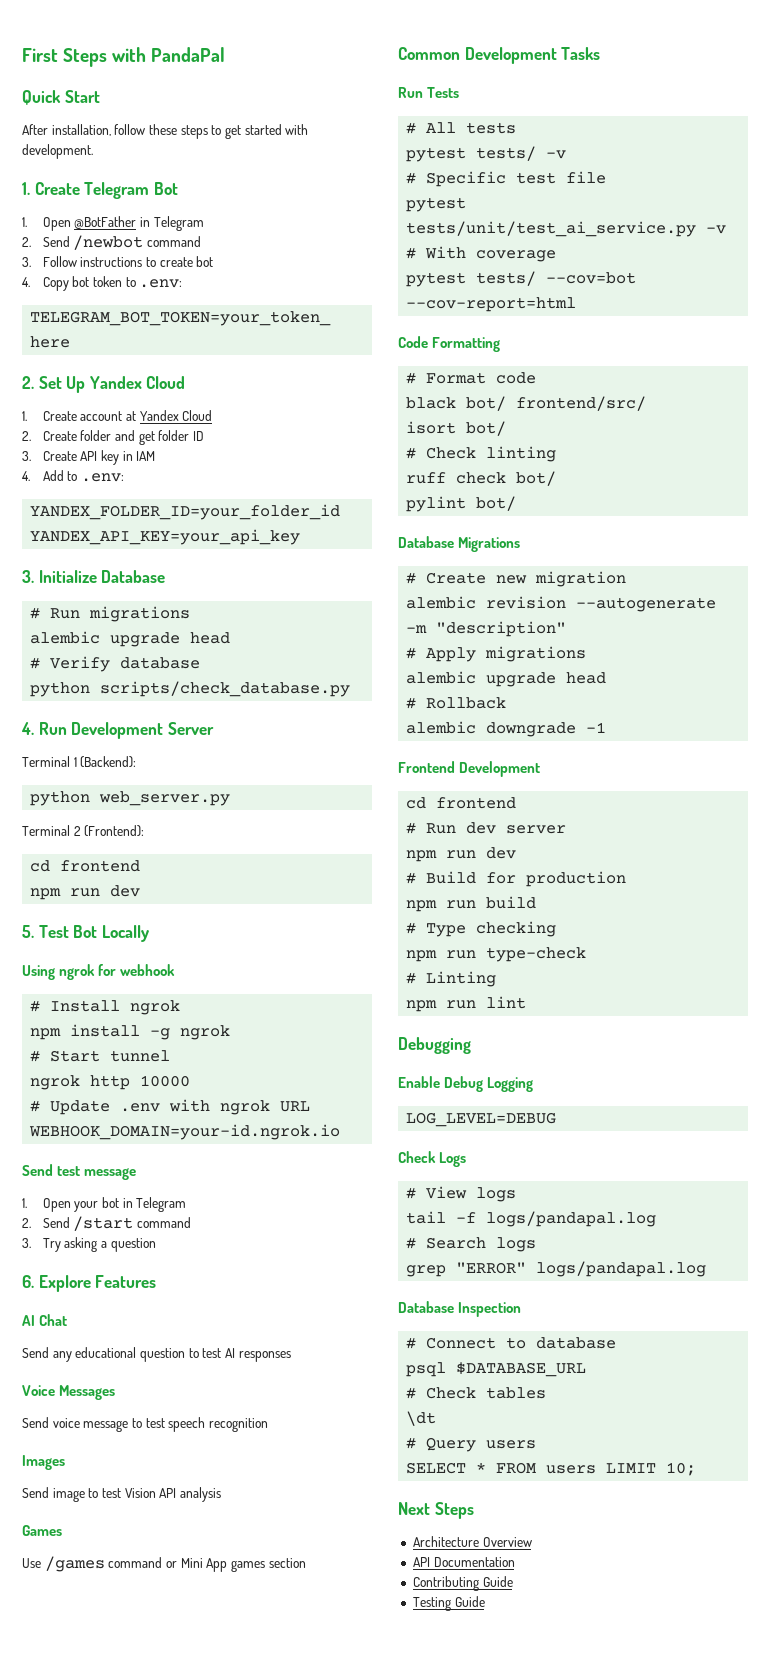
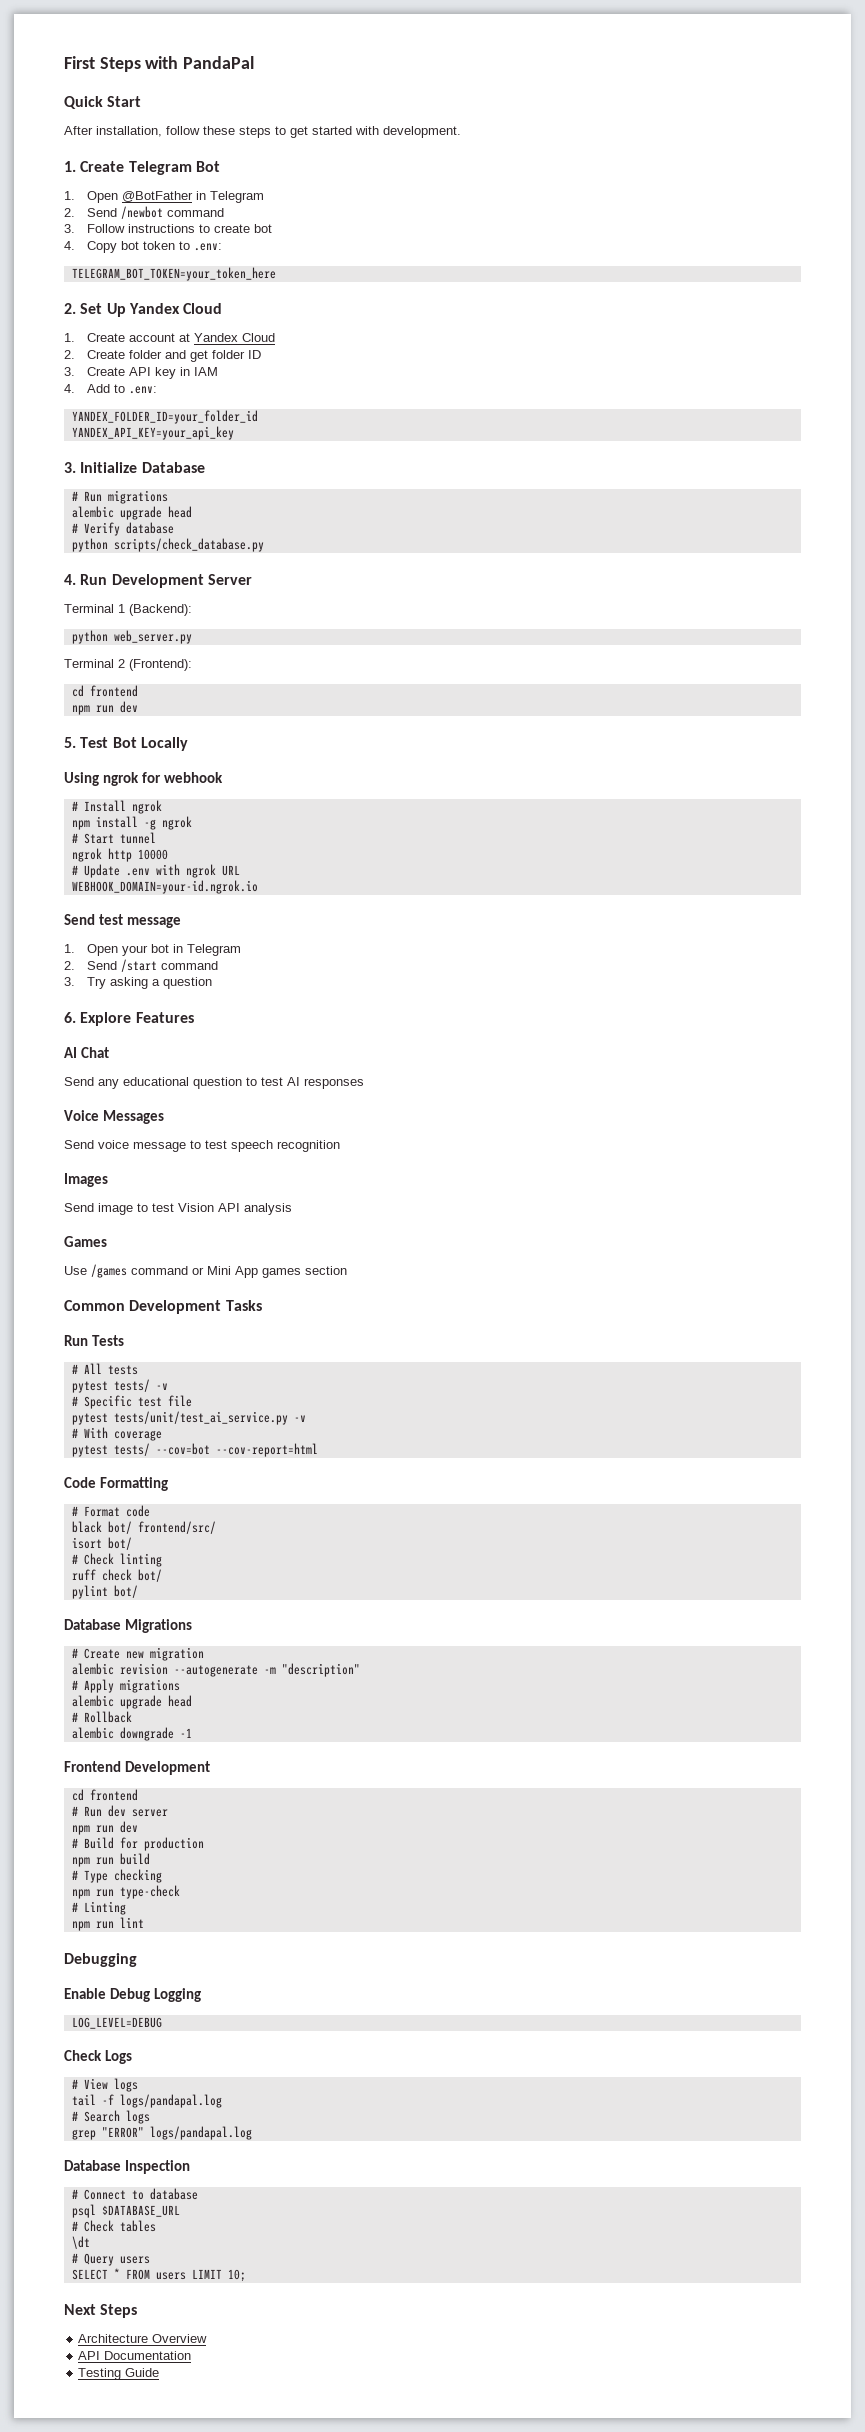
[412,1576,513,1591] // Contributing Guide -> (192, 2355) none

